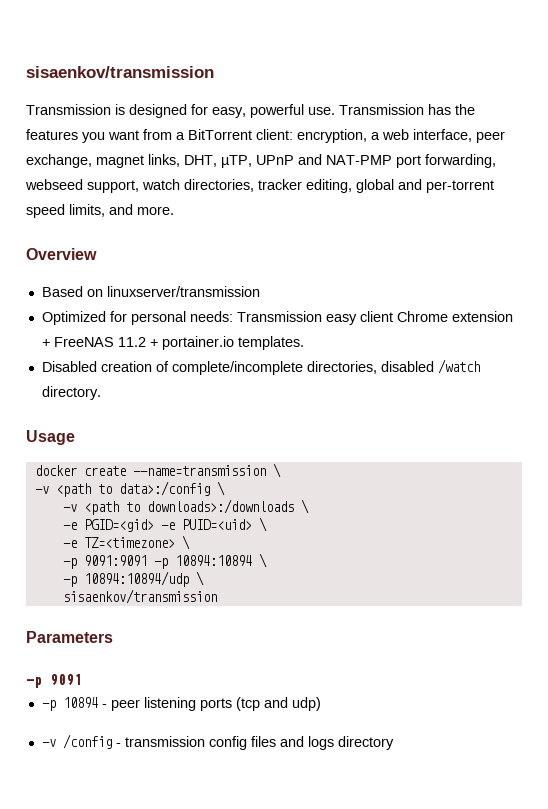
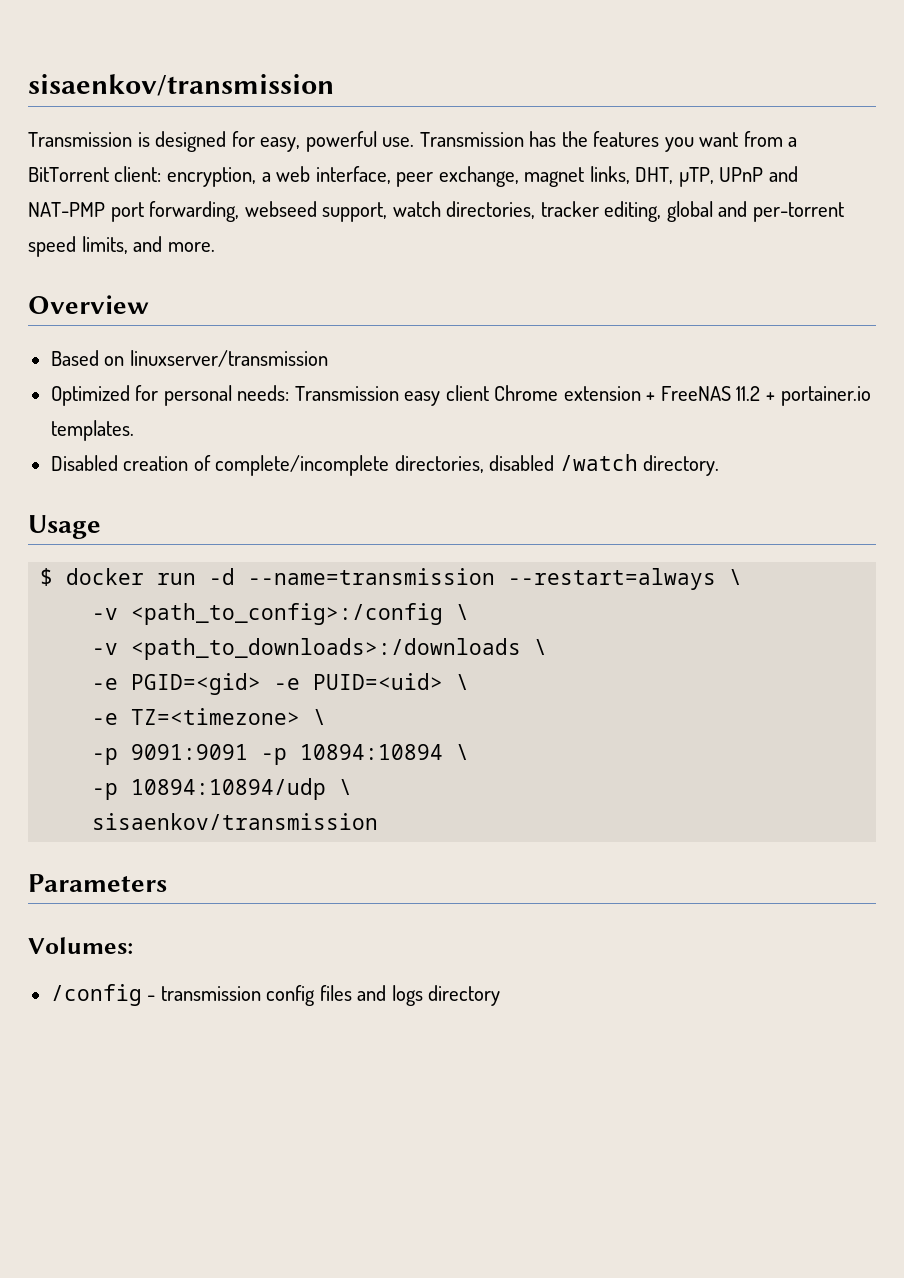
[34,463,281,478] [34,481,225,497] [62,499,294,515] docker create --name=transmission \ // -v <path to data>:/config \ // -v <path to downloads>:/downloads -> [40,568,743,590] [92,603,470,625] [92,638,522,660] $ docker run -d --name=transmission --restart=always \ // -v <path_to_config>:/config \ // -v <path_to_downloads>:/downloads
[26,674,82,688] [41,697,321,711] [41,739,56,747] -p 9091 // -p 10894 - peer listening ports (tcp and udp) // -v -> [28,937,133,954] Volumes: //

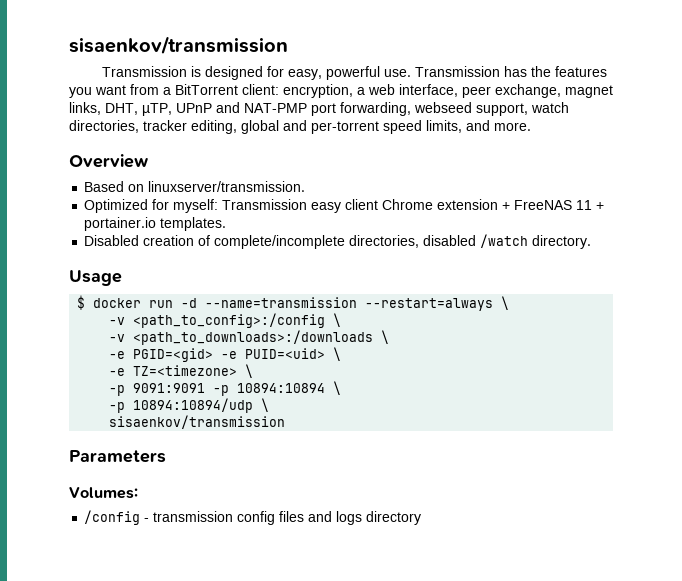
[129,350,328,367] linuxserver/transmission -> [148,181,306,192] linuxserver/transmission.
[163,385,290,406] personal needs: -> [173,199,219,213] myself:
[736,386,761,401] 11.2 -> [576,200,593,210] 11

